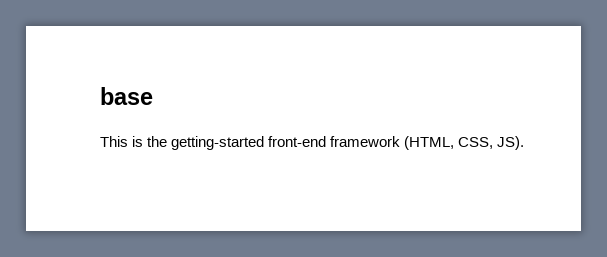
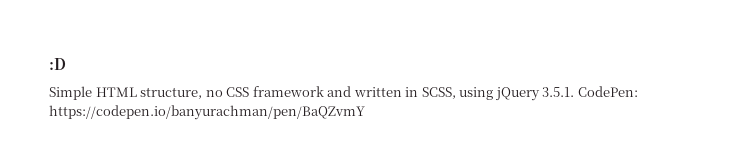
[100,87,153,105] [100,136,525,150] base // This is the getting-started front-end framework (HTML, CSS, JS). -> [49,58,66,70] [49,86,638,101] [49,105,365,120] :D // Simple HTML structure, no CSS framework and written in SCSS, using jQuery 3.5.1. CodePen: https://codepen.io/banyurachman/pen/BaQZvmY

